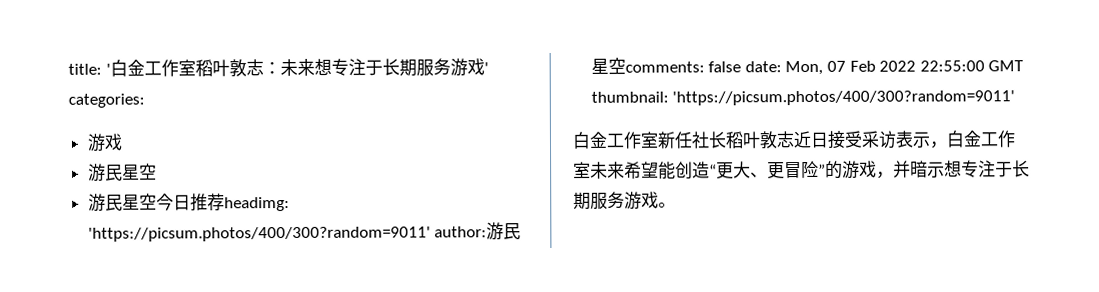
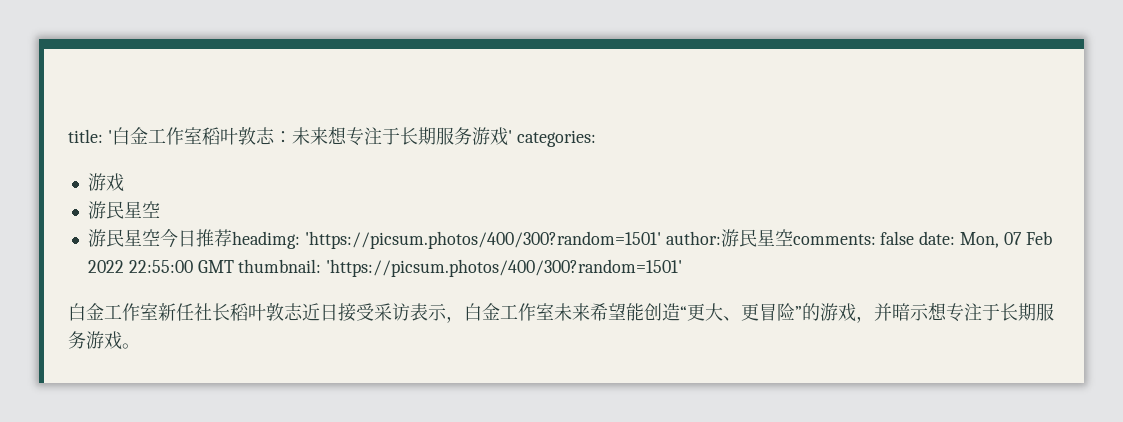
[87,226,431,242] 'https://picsum.photos/400/300?random=9011' -> [304,231,661,249] 'https://picsum.photos/400/300?random=1501'
[672,90,1016,106] 'https://picsum.photos/400/300?random=9011' -> [326,259,683,277] 'https://picsum.photos/400/300?random=1501'

